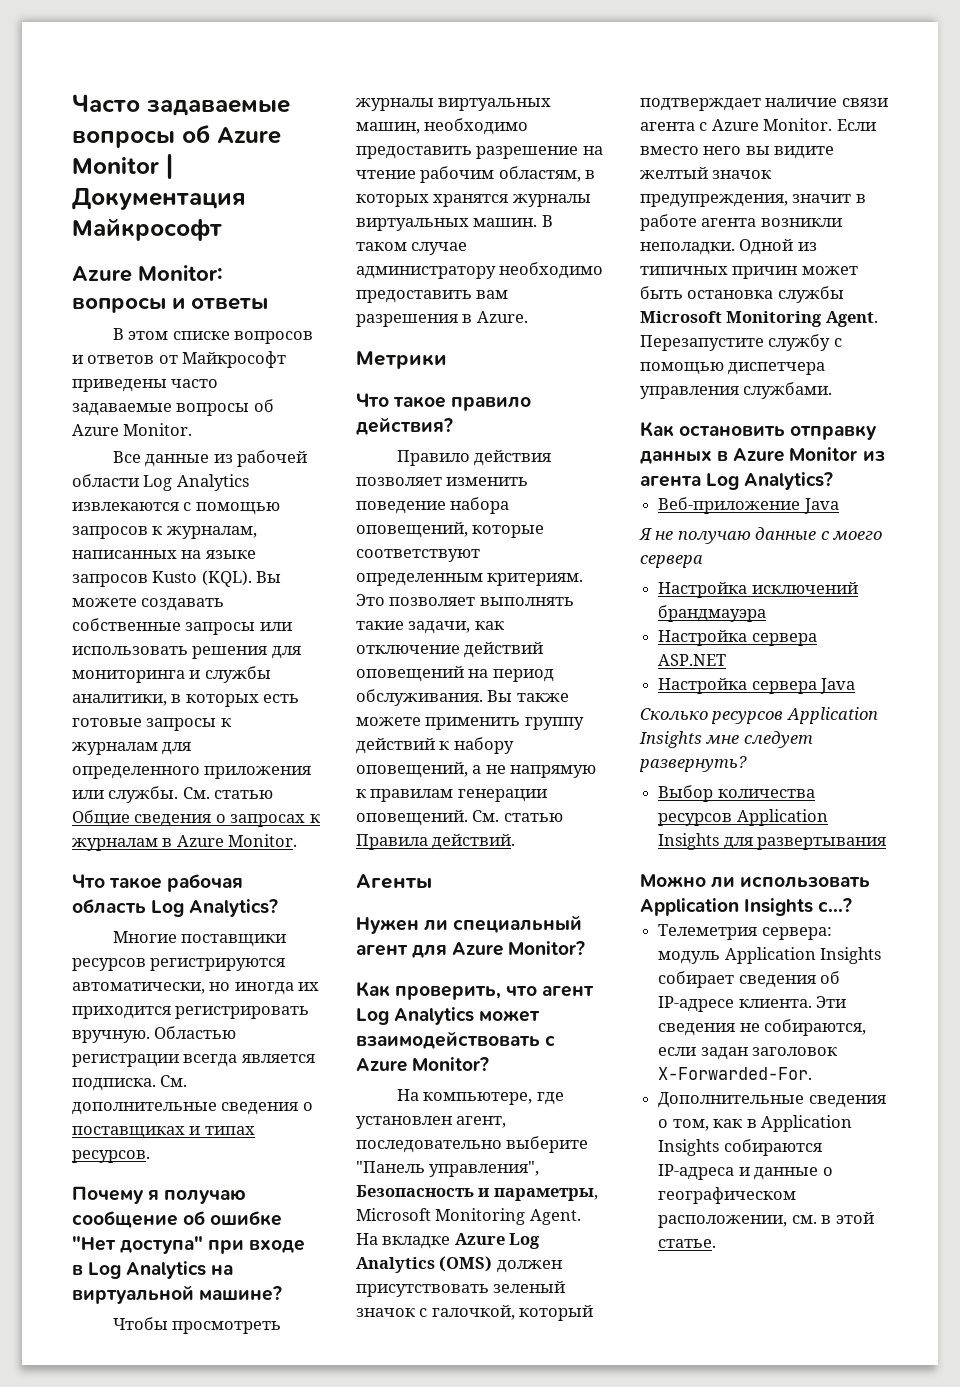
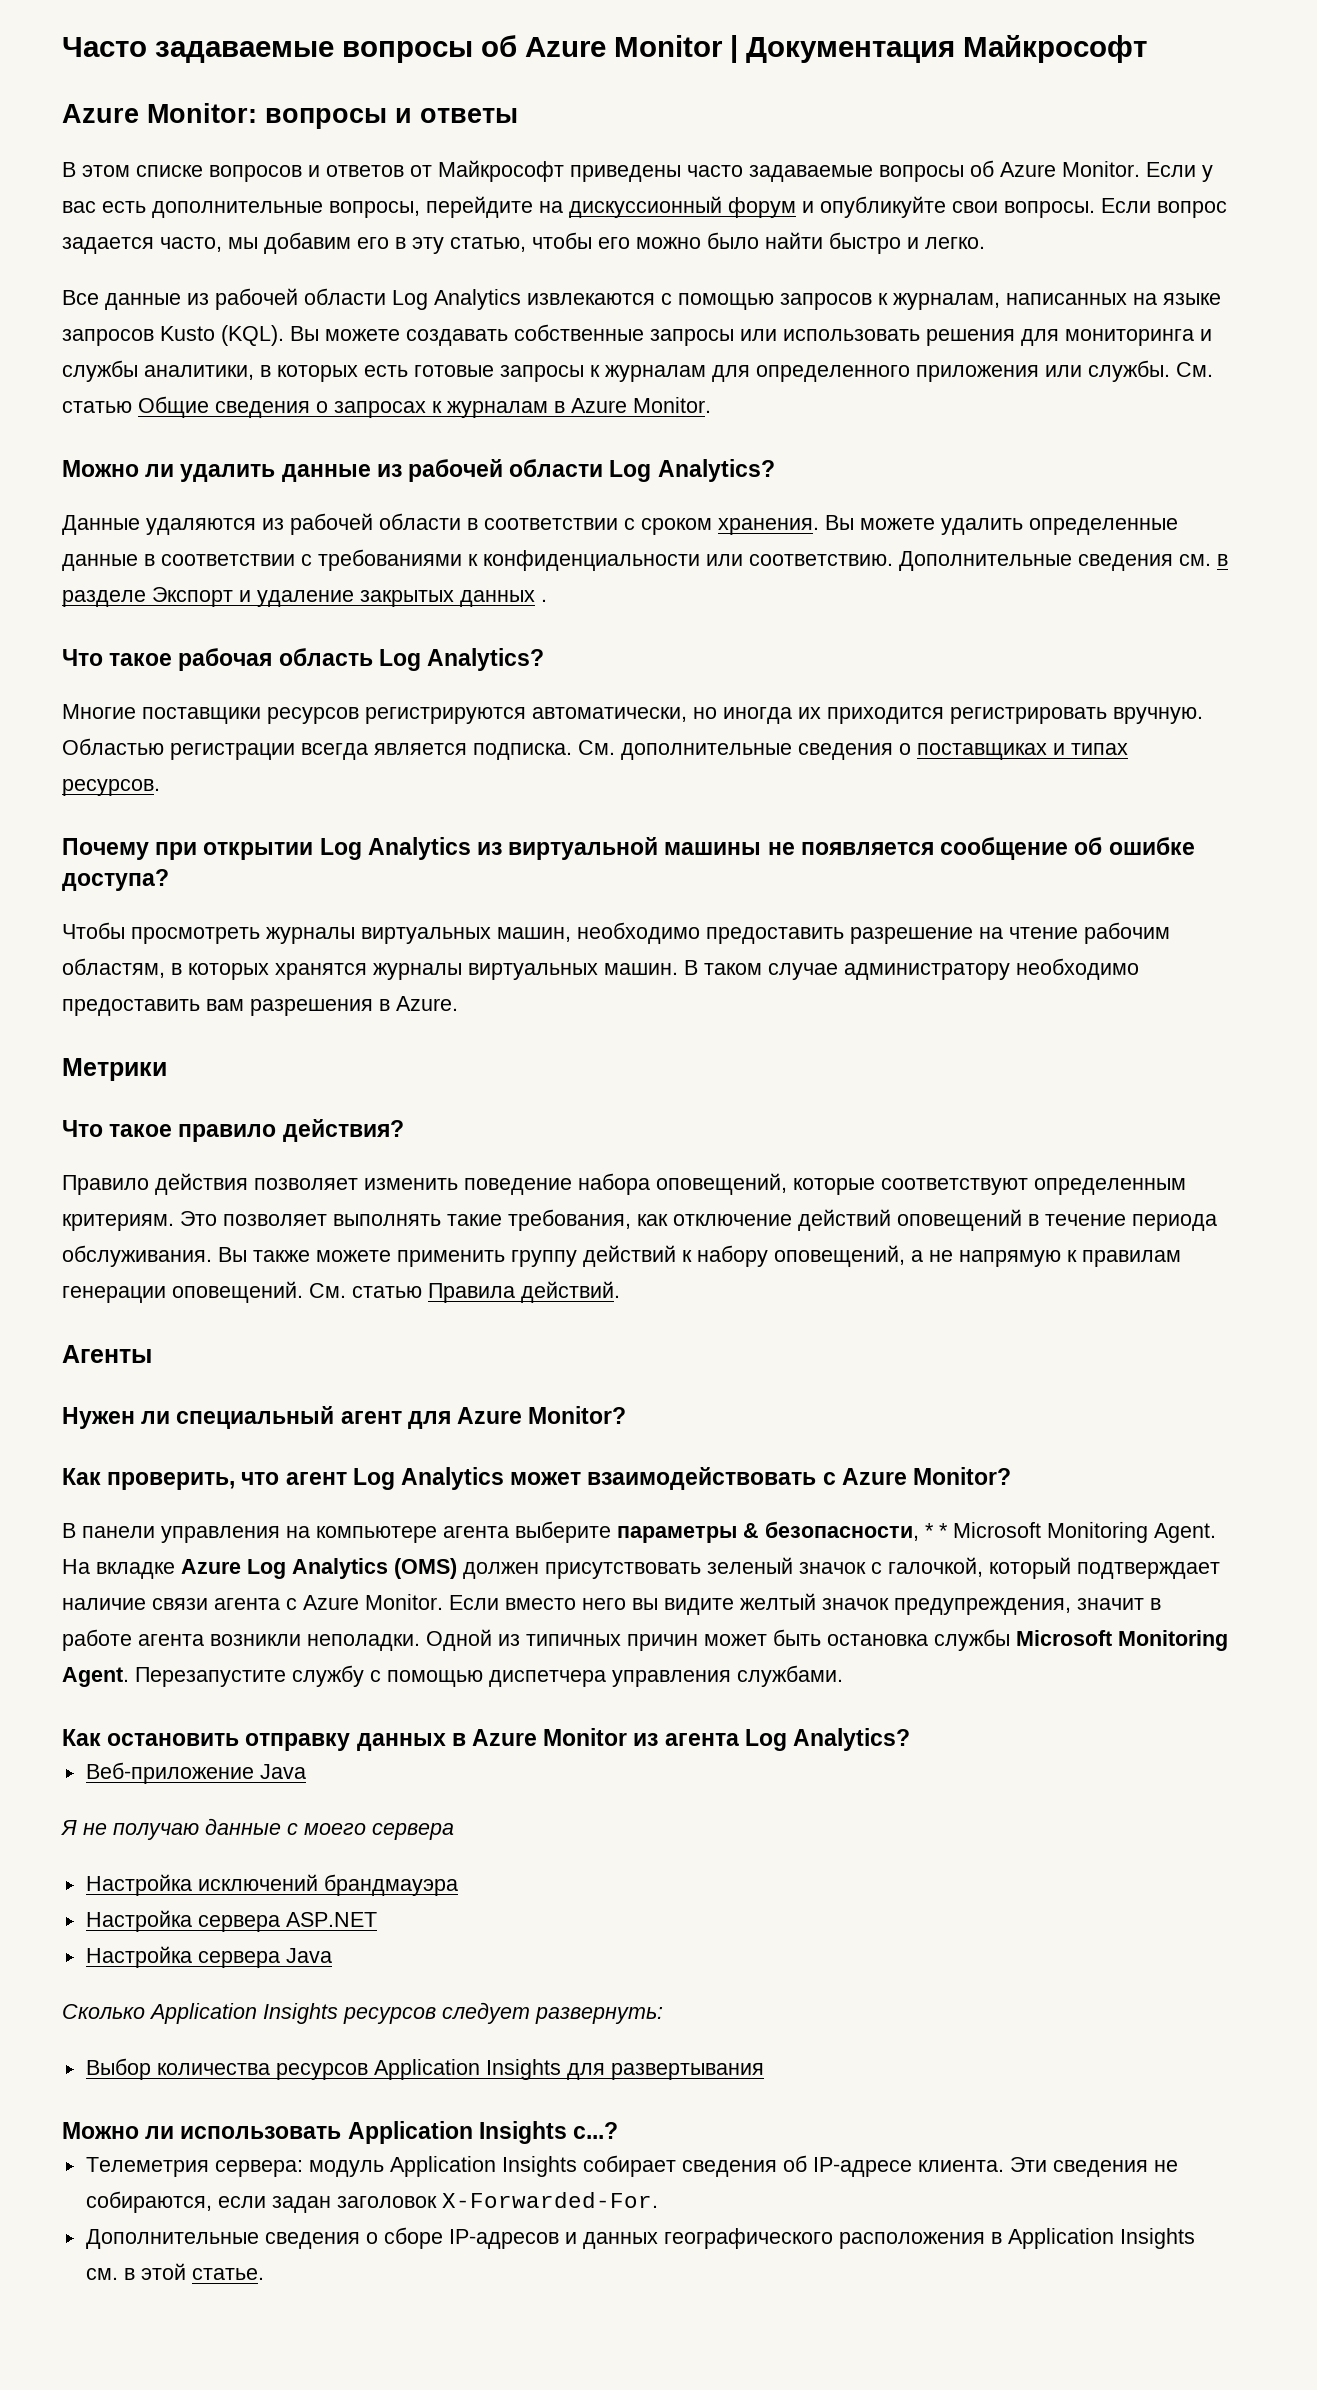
(193, 429) none -> [1146,162,1213,182] [62,196,1227,218] [62,232,985,254] Если у вас есть дополнительные вопросы, перейдите на дискуссионный форум и опубликуйте свои вопросы. Если вопрос задается часто, мы добавим его в эту статью, чтобы его можно было найти быстро и легко.
(298, 840) none -> [62,459,775,482] [62,513,1178,535] [62,549,1228,571] [62,587,547,607] // Можно ли удалить данные из рабочей области Log Analytics? // Данные удаляются из рабочей области в соответствии с сроком хранения. Вы можете удалить определенные данные в соответствии с требованиями к конфиденциальности или соответствию. Дополнительные сведения см. в разделе Экспорт и удаление закрытых данных .
[148,1189,247,1204] [72,1211,283,1228] [72,1236,306,1254] [72,1261,234,1279] [72,1285,283,1304] я получаю сообщение об ошибке "Нет доступа" при входе в Log Analytics на виртуальной машине? -> [155,837,1195,860] [62,869,169,891] при открытии Log Analytics из виртуальной машины не появляется сообщение об ошибке доступа?
[408,621,471,634] задачи, -> [508,1209,631,1231] требования,
[468,669,554,682] на период -> [1028,1214,1217,1231] в течение периода
[396,1089,564,1105] [356,1116,507,1129] [356,1136,589,1153] [356,1161,540,1177] [356,1185,598,1201] На компьютере, где установлен агент, последовательно выберите "Панель управления", Безопасность и параметры, -> [62,1521,948,1543] В панели управления на компьютере агента выберите параметры & безопасности, * *
[711,707,878,724] [639,731,813,748] [639,756,747,772] ресурсов Application Insights мне следует развернуть? -> [149,2002,663,2024] Application Insights ресурсов следует развернуть:
[672,1115,852,1132] [658,1139,822,1156] [658,1164,833,1180] [658,1187,797,1204] [658,1215,788,1228] том, как в Application Insights собираются IP-адреса и данные о географическом расположении, -> [383,2227,1195,2249] сборе IP-адресов и данных географического расположения в Application Insights

